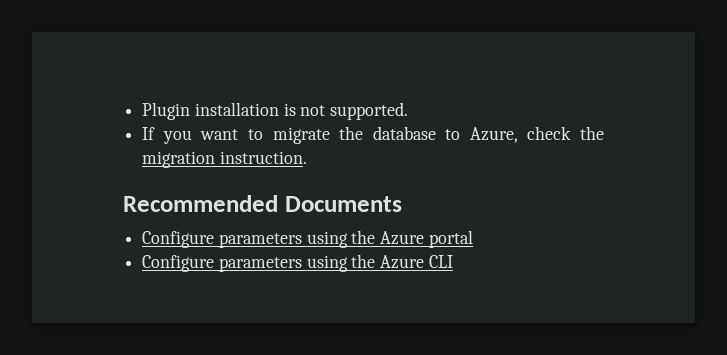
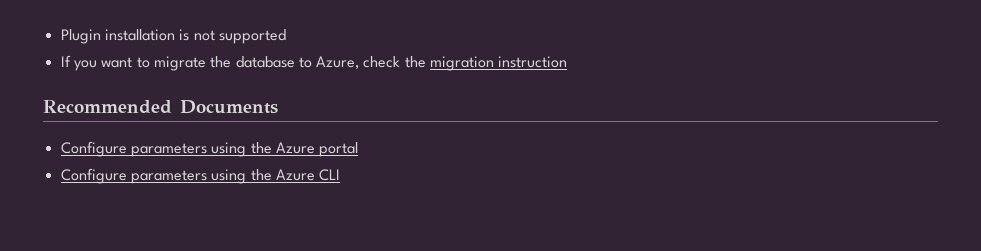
[330,102,409,120] supported. -> [218,29,286,44] supported
[219,151,307,164] instruction. -> [498,56,568,68] instruction

